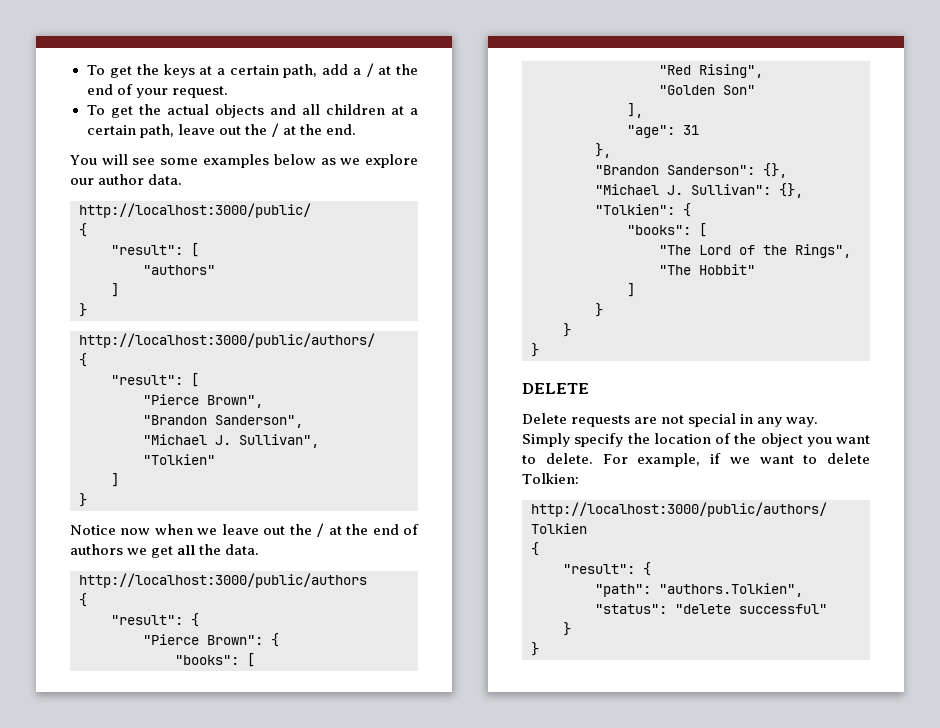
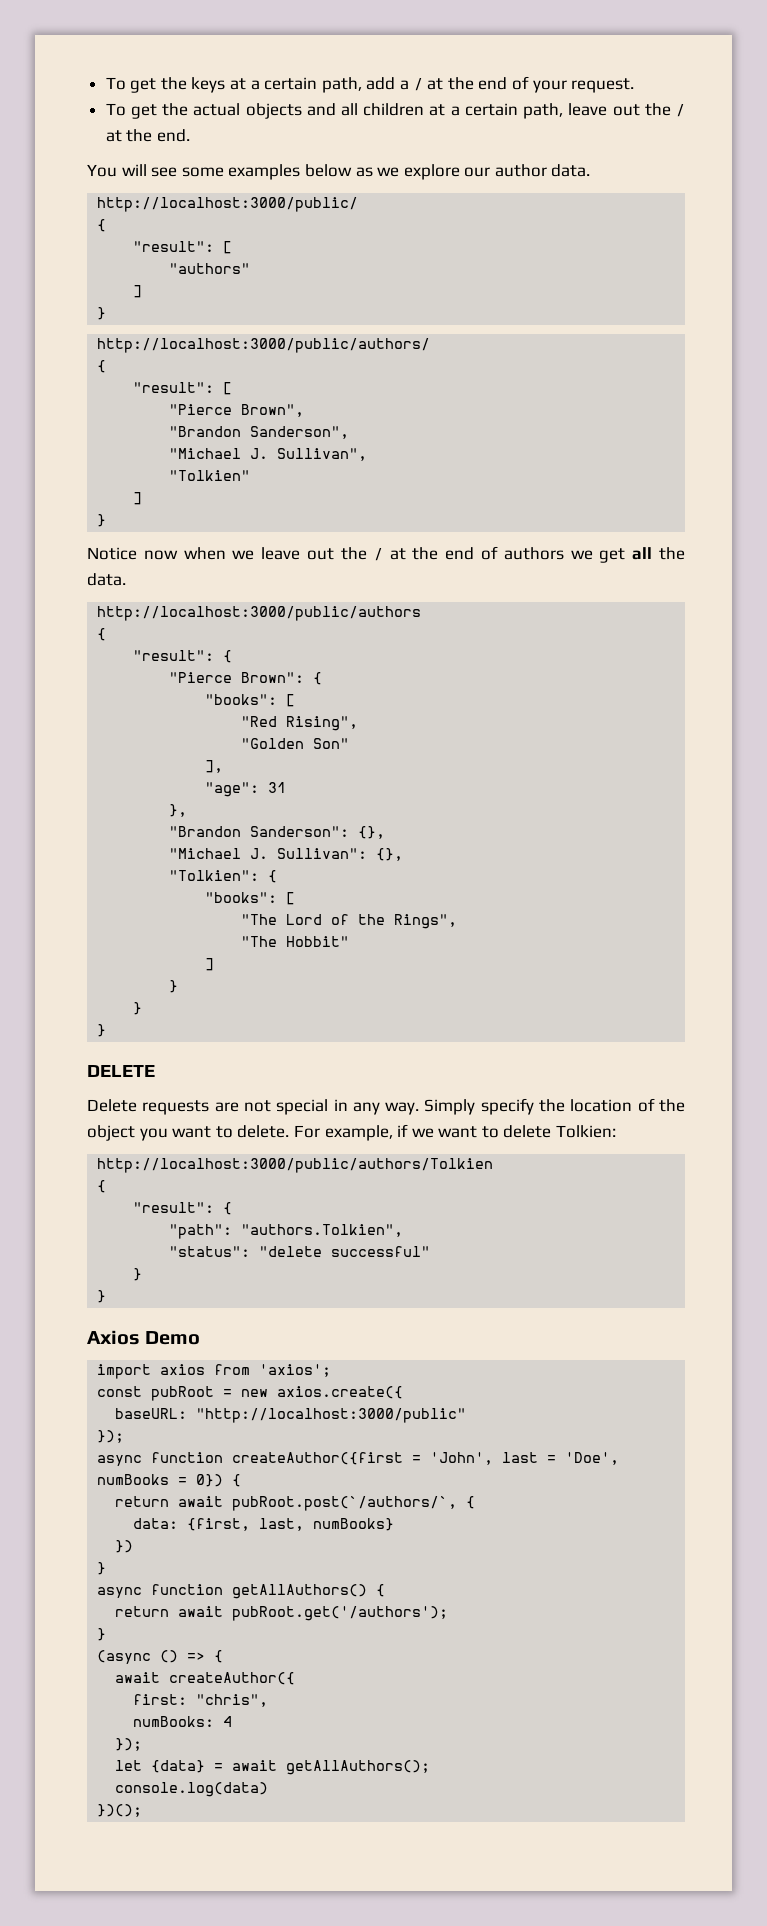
(539, 649) none -> [87,1330,201,1345] [97,1364,332,1379] [97,1386,404,1401] [115,1408,467,1423] [97,1430,125,1443] [97,1452,620,1466] [97,1474,242,1487] [115,1496,476,1511] [133,1518,395,1531] [115,1540,134,1553] [97,1562,107,1575] [97,1584,386,1599] [115,1606,449,1621] [97,1628,107,1641] [97,1650,224,1664] [115,1672,296,1685] [133,1694,269,1707] [133,1716,233,1727] [115,1738,143,1751] [115,1760,431,1775] [115,1782,269,1797] [97,1804,143,1817] // Axios Demo // import axios from 'axios'; // const pubRoot = new axios.create({ // baseURL: "http://localhost:3000/public" // }); // async function createAuthor({first = 'John', last = 'Doe', numBooks = 0}) { // return await pubRoot.post(`/authors/`, { // data: {first, last, numBooks} // }) // } // async function getAllAuthors() { // return await pubRoot.get('/authors'); // } // (async () => { // await createAuthor({ // first: "chris", // numBooks: 4 // }); // let {data} = await getAllAuthors(); // console.log(data) // })();

